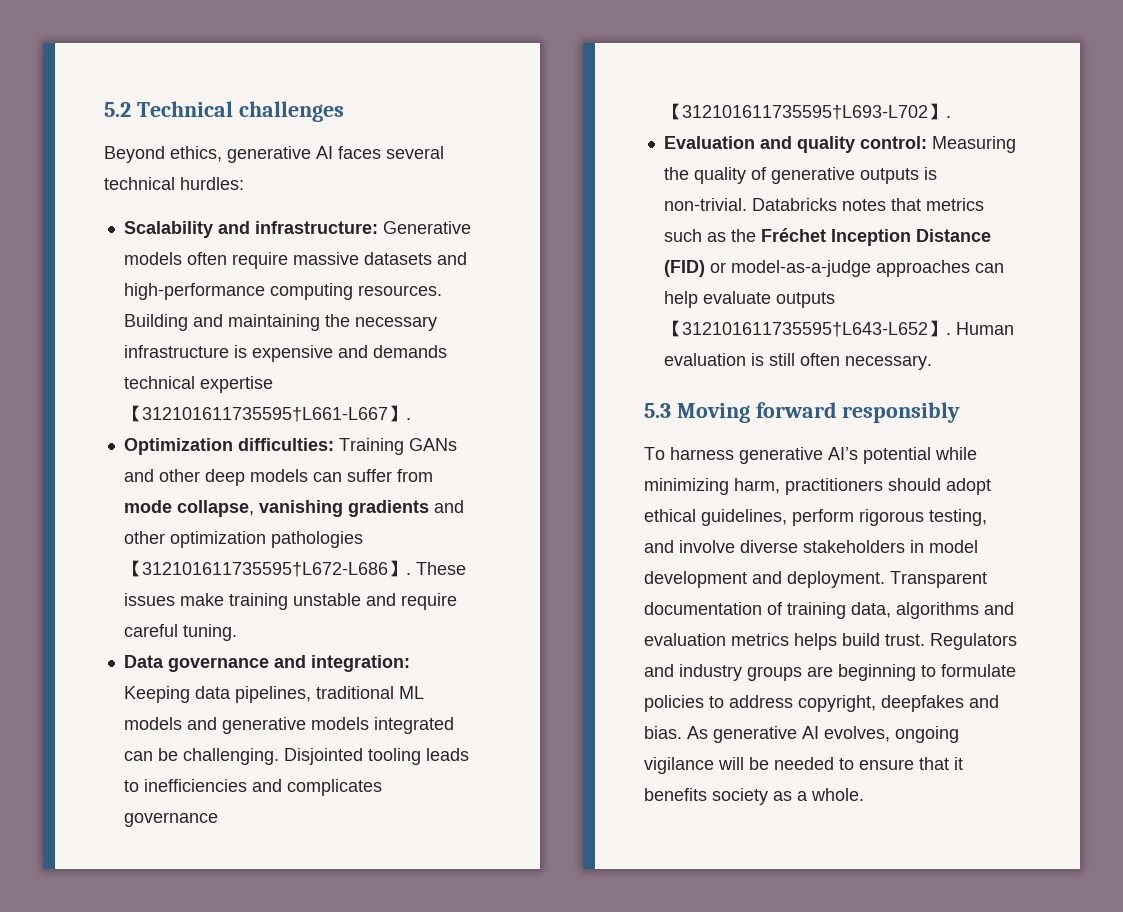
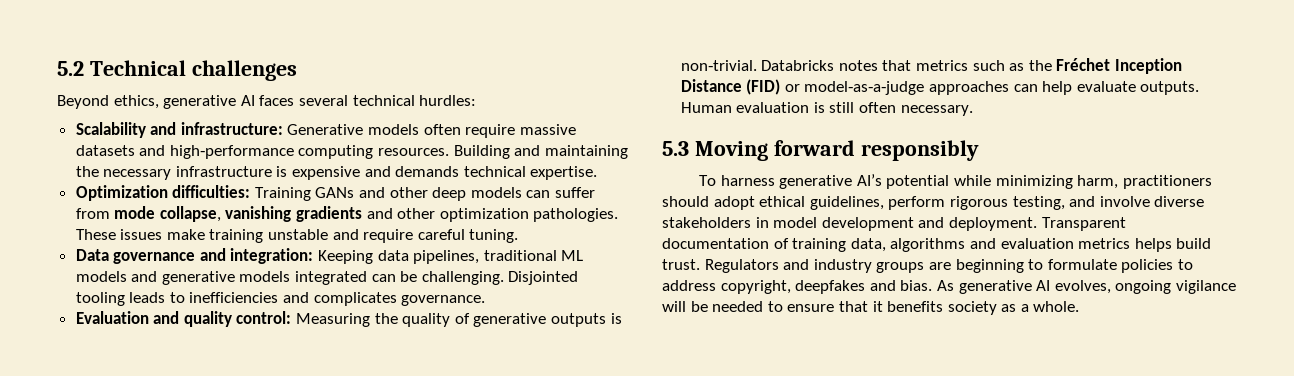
[199,376,273,393] [123,405,411,422] expertise【312101611735595†L661-L667】. -> [530,166,598,180] expertise.
[270,531,363,548] [123,560,411,577] pathologies【312101611735595†L672-L686】. -> [533,208,619,222] pathologies.
[123,812,218,827] [663,103,951,120] governance【312101611735595†L693-L702】. -> [401,295,486,306] governance.
[775,292,835,308] [663,320,951,337] outputs【312101611735595†L643-L652】. -> [1140,81,1200,95] outputs.

